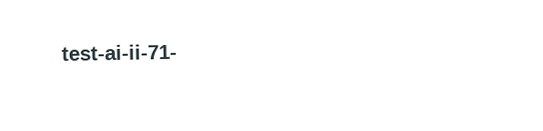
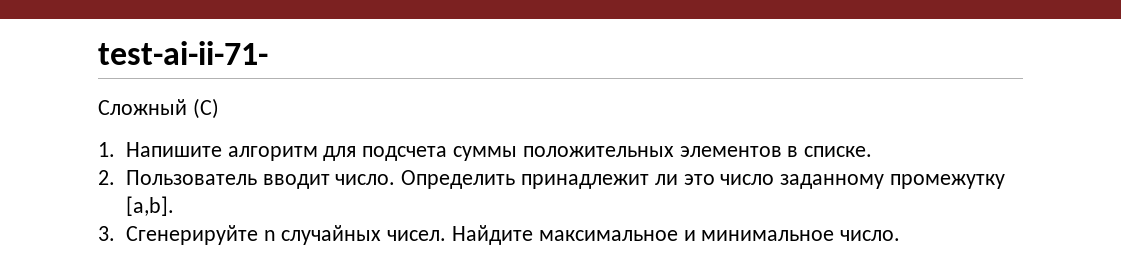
(177, 52) none -> [98,98,219,119] [98,142,873,161] [98,170,1005,189] [125,196,174,216] [98,225,901,245] // Сложный (С) // 1. Напишите алгоритм для подсчета суммы положительных элементов в списке. // 2. Пользователь вводит число. Определить принадлежит ли это число заданному промежутку [а,b]. // 3. Сгенерируйте n случайных чисел. Найдите максимальное и минимальное число.

